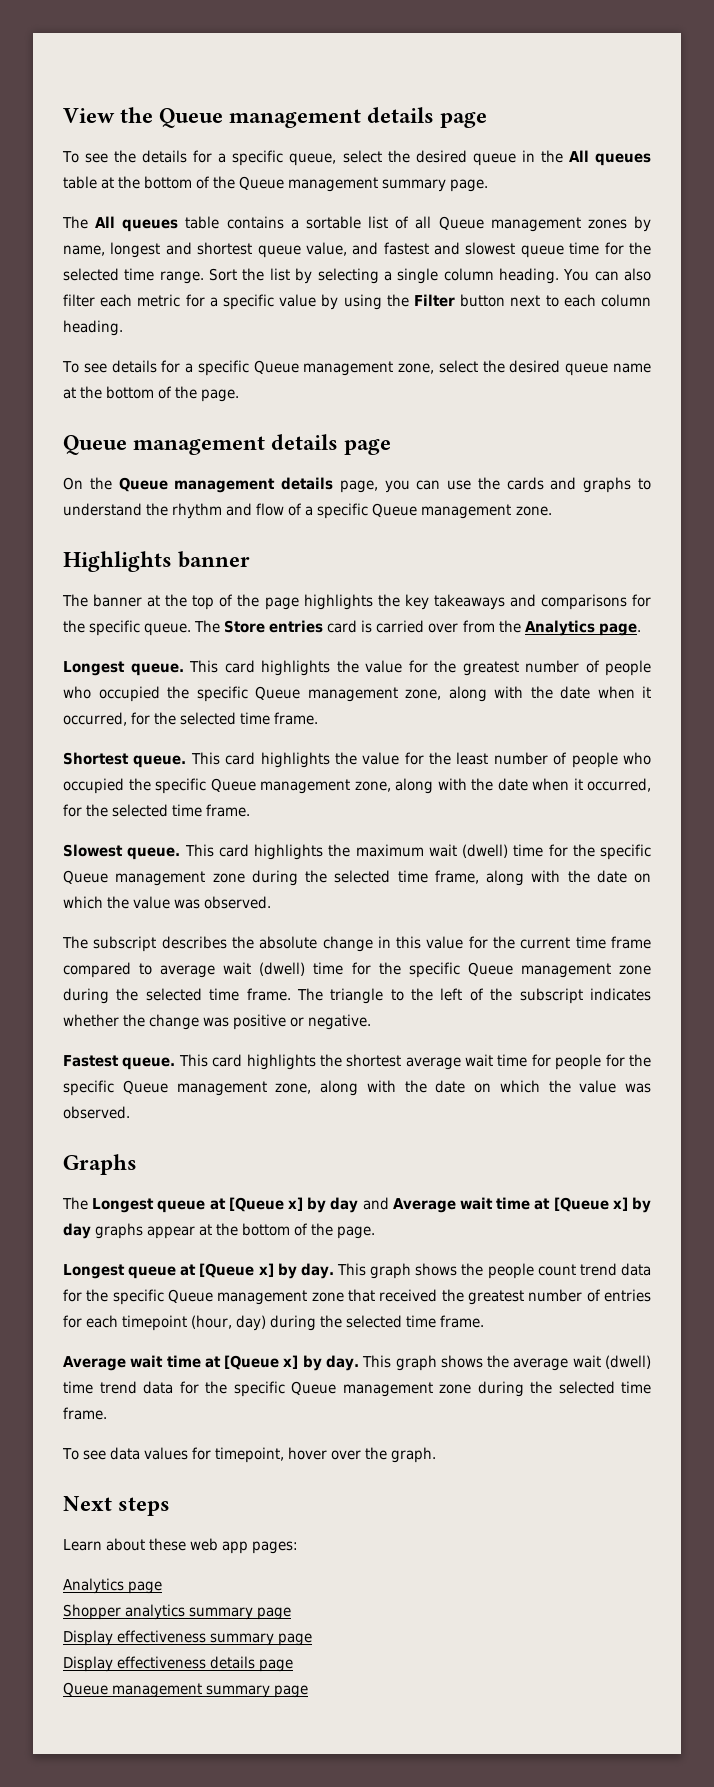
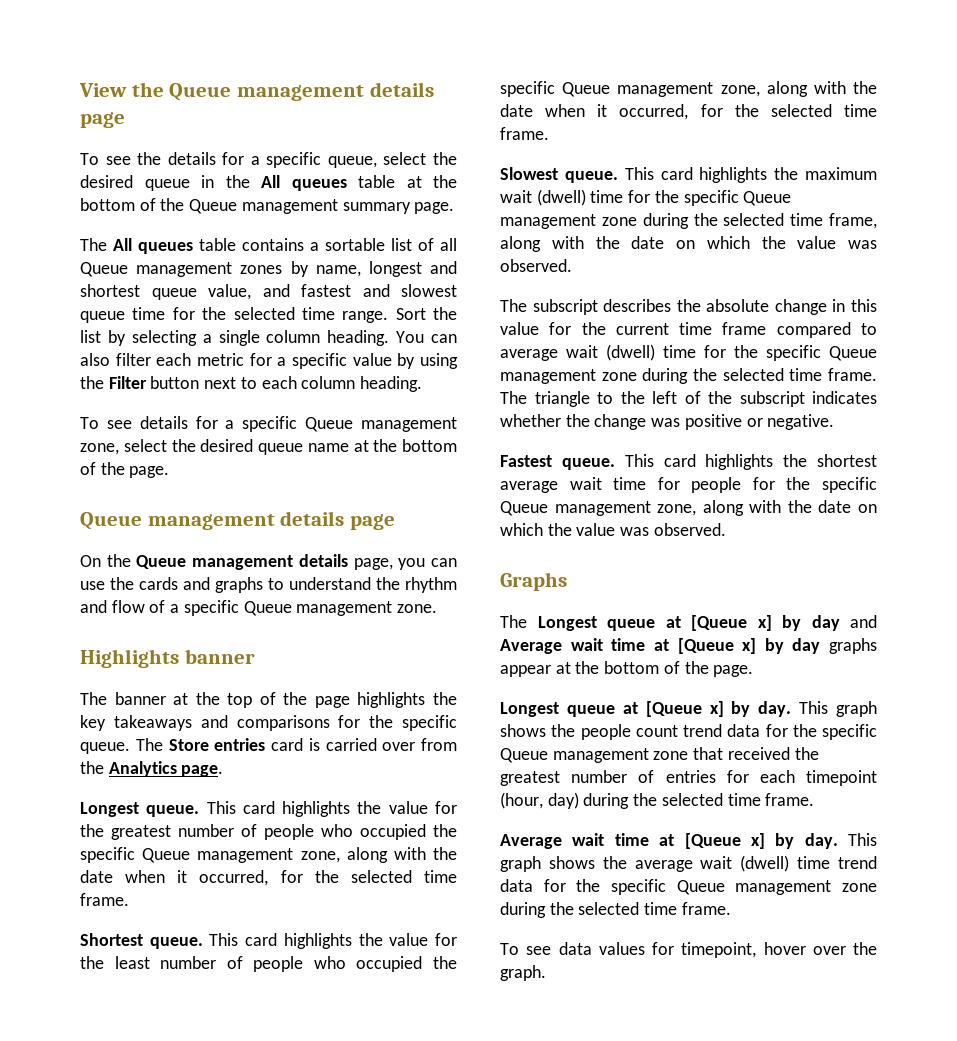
[63,1496,171,1516] [63,1538,299,1554] [63,1578,163,1594] [63,1604,292,1620] [63,1630,313,1646] [63,1656,294,1672] [63,1682,309,1698] // Next steps // Learn about these web app pages: // Analytics page // Shopper analytics summary page // Display effectiveness summary page // Display effectiveness details page // Queue management summary page -> (546, 973) none

